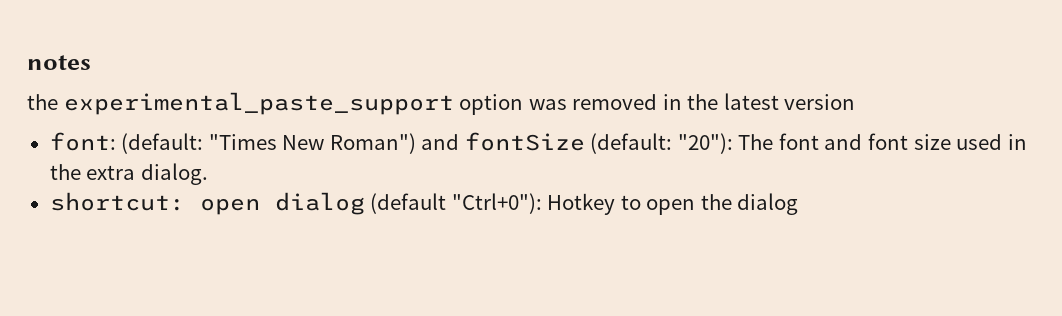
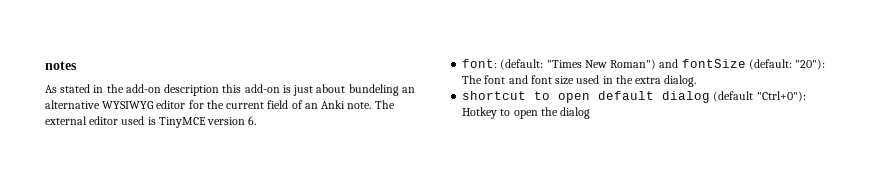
[27,92,779,115] the experimental_paste_support option was removed in the latest -> [45,84,415,96] [45,100,395,109] [45,116,206,128] As stated in the add-on description this add-on is just about bundeling an alternative WYSIWYG editor for the current field of an Anki note. The external editor used is TinyMCE
(856, 102) none -> [248,116,257,125] 6.
[49,192,260,215] shortcut: open -> [462,91,655,103] shortcut to open default

